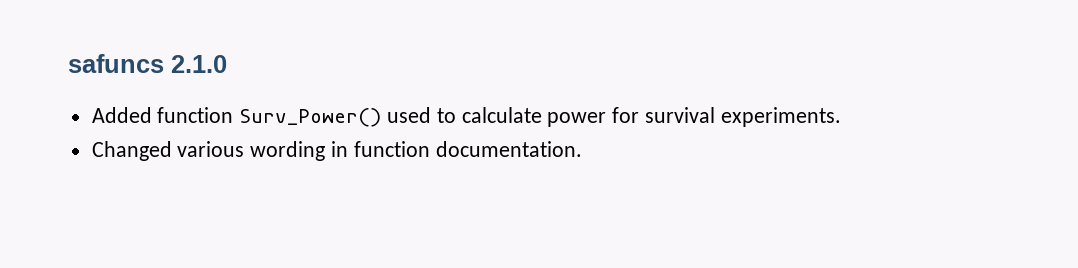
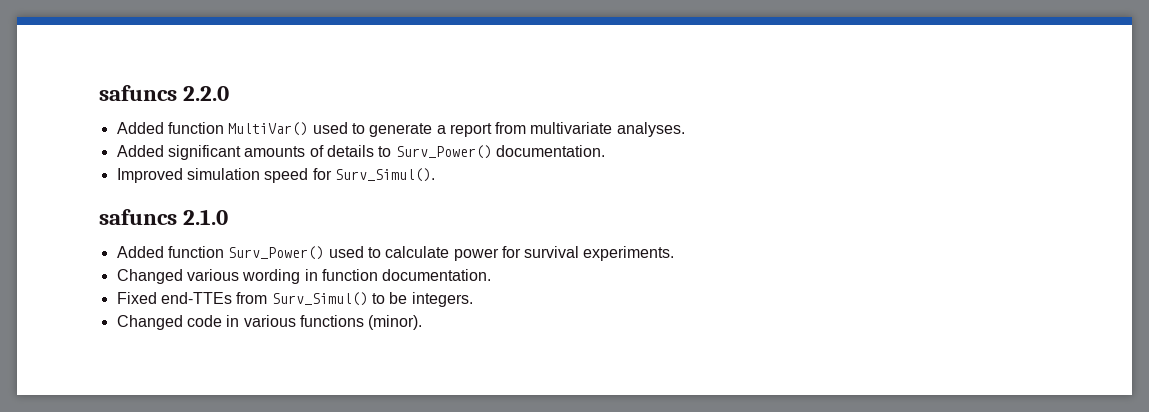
[68,54,164,73] safuncs -> [99,85,230,101] [116,122,685,137] [116,145,605,160] [116,168,435,183] [99,209,177,225] safuncs 2.2.0 // Added function MultiVar() used to generate a report from multivariate analyses. // Added significant amounts of details to Surv_Power() documentation. // Improved simulation speed for Surv_Simul(). // safuncs
(582, 149) none -> [116,292,473,307] [116,315,423,330] // Fixed end-TTEs from Surv_Simul() to be integers. // Changed code in various functions (minor).

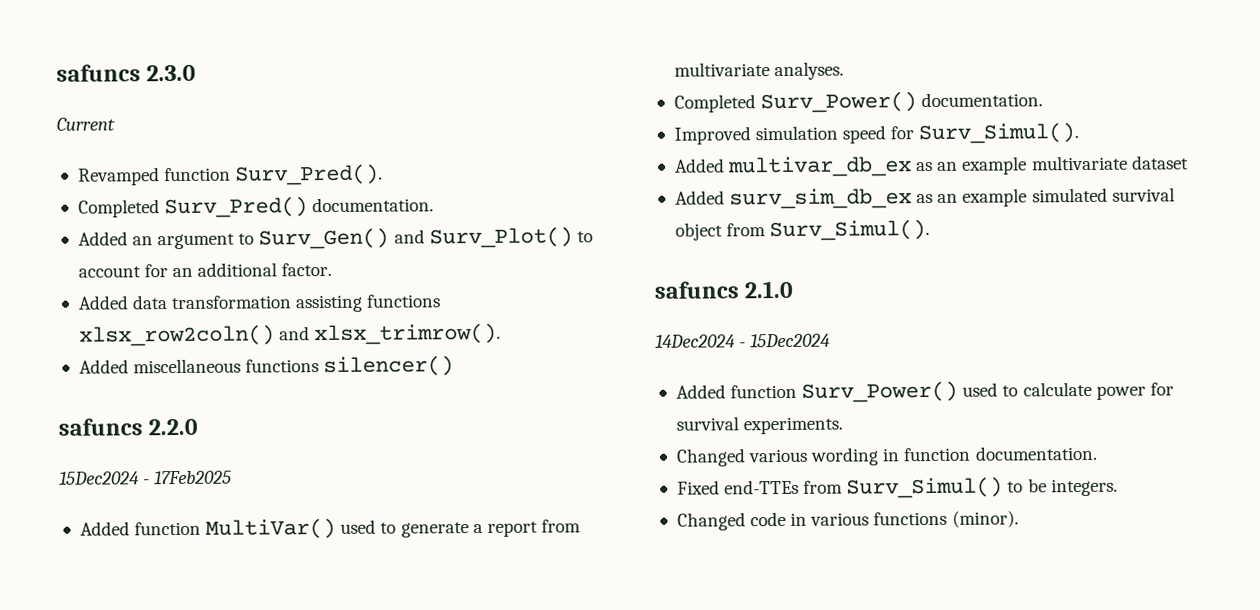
[99,85,230,101] safuncs 2.2.0 -> [56,64,197,82] [56,117,115,131] [77,163,384,186] [77,196,435,219] [77,226,593,250] [77,262,333,278] [77,294,442,313] [78,322,502,347] [78,355,455,377] [58,418,199,436] [59,470,233,485] safuncs 2.3.0 // Current // Revamped function Surv_Pred(). // Completed Surv_Pred() documentation. // Added an argument to Surv_Gen() and Surv_Plot() to account for an additional factor. // Added data transformation assisting functions xlsx_row2coln() and xlsx_trimrow(). // Added miscellaneous functions silencer() // safuncs 2.2.0 // 15Dec2024 - 17Feb2025
[116,145,392,160] Added significant amounts of details to -> [673,94,756,113] Completed
(435, 175) none -> [674,155,1189,178] [674,187,1175,210] [674,219,931,242] // Added multivar_db_ex as an example multivariate dataset // Added surv_sim_db_ex as an example simulated survival object from Surv_Simul().
(229, 217) none -> [655,333,831,348] // 14Dec2024 - 15Dec2024

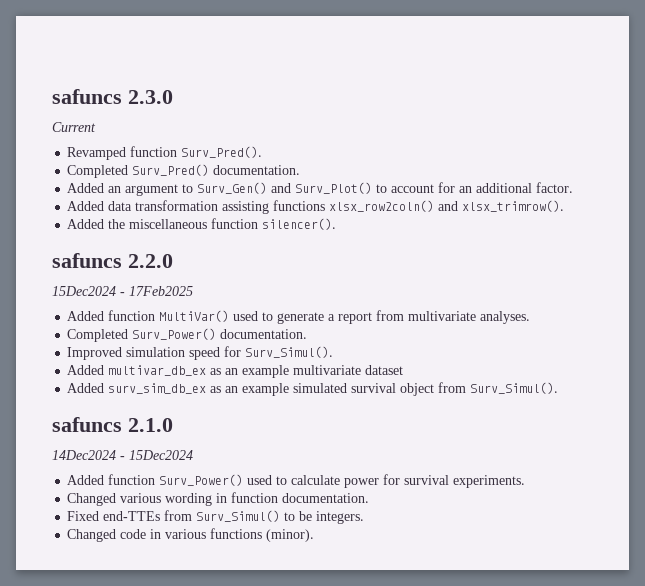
[133,355,455,377] miscellaneous functions silencer() -> [108,218,337,230] the miscellaneous function silencer().

